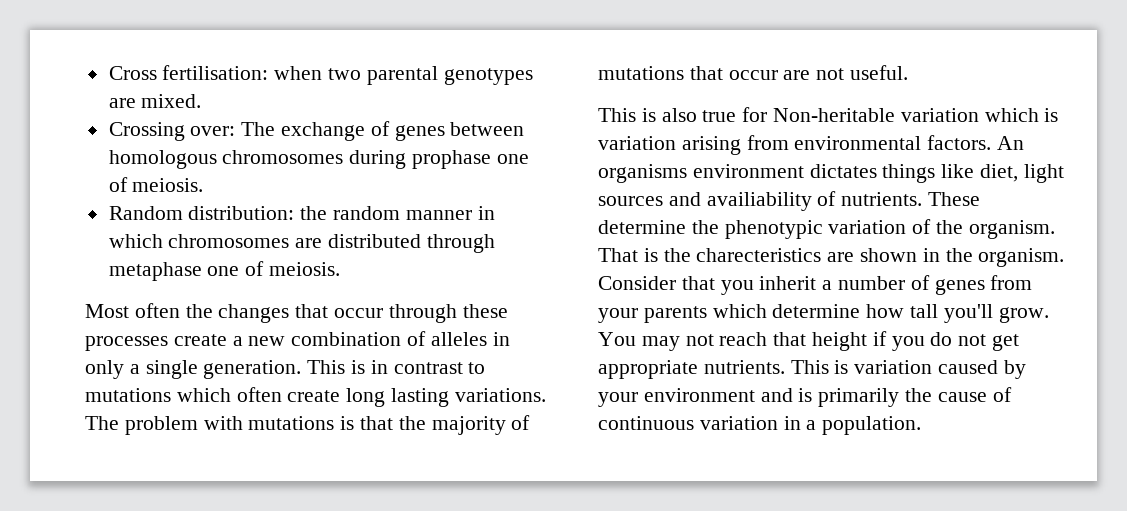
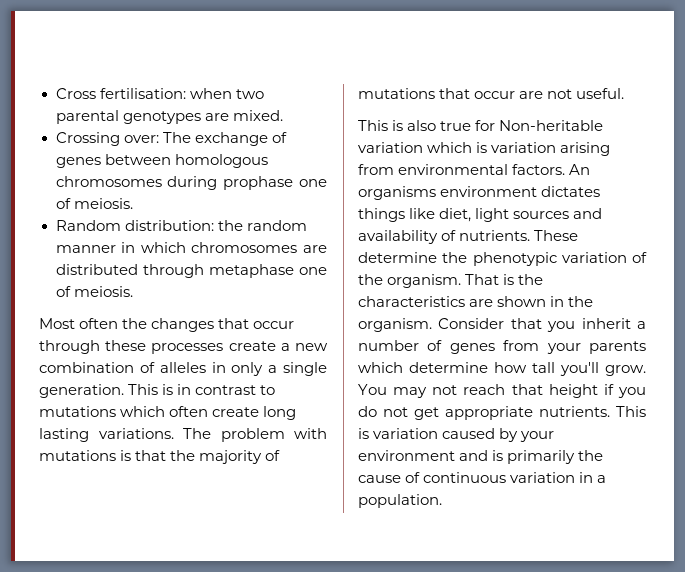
[706,192,812,211] availiability -> [358,230,438,244] availability
[696,248,822,262] charecteristics -> [358,296,465,307] characteristics

